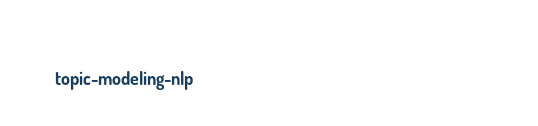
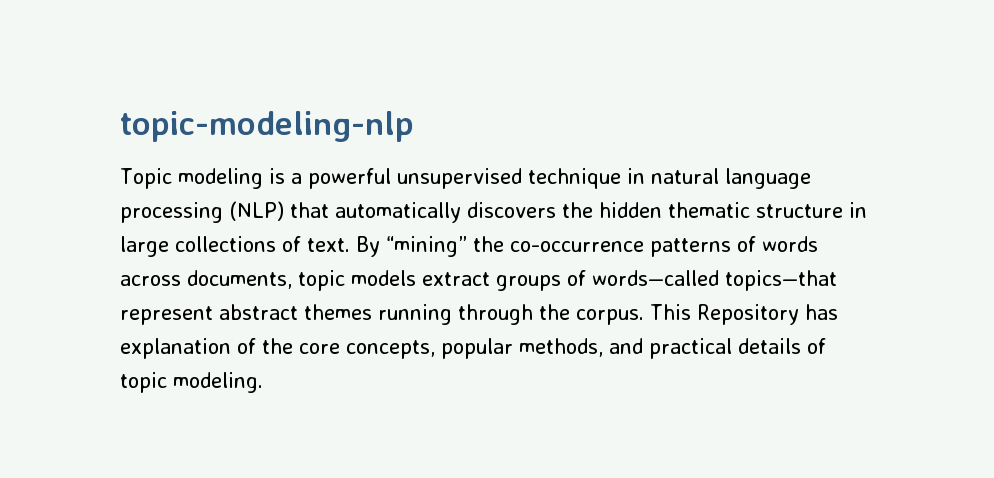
(193, 80) none -> [120,168,811,189] [120,201,867,223] [120,236,818,257] [120,270,837,291] [120,304,838,325] [120,338,826,359] [120,372,263,393] // Topic modeling is a powerful unsupervised technique in natural language processing (NLP) that automatically discovers the hidden thematic structure in large collections of text. By “mining” the co-occurrence patterns of words across documents, topic models extract groups of words—called topics—that represent abstract themes running through the corpus. This Repository has explanation of the core concepts, popular methods, and practical details of topic modeling.

